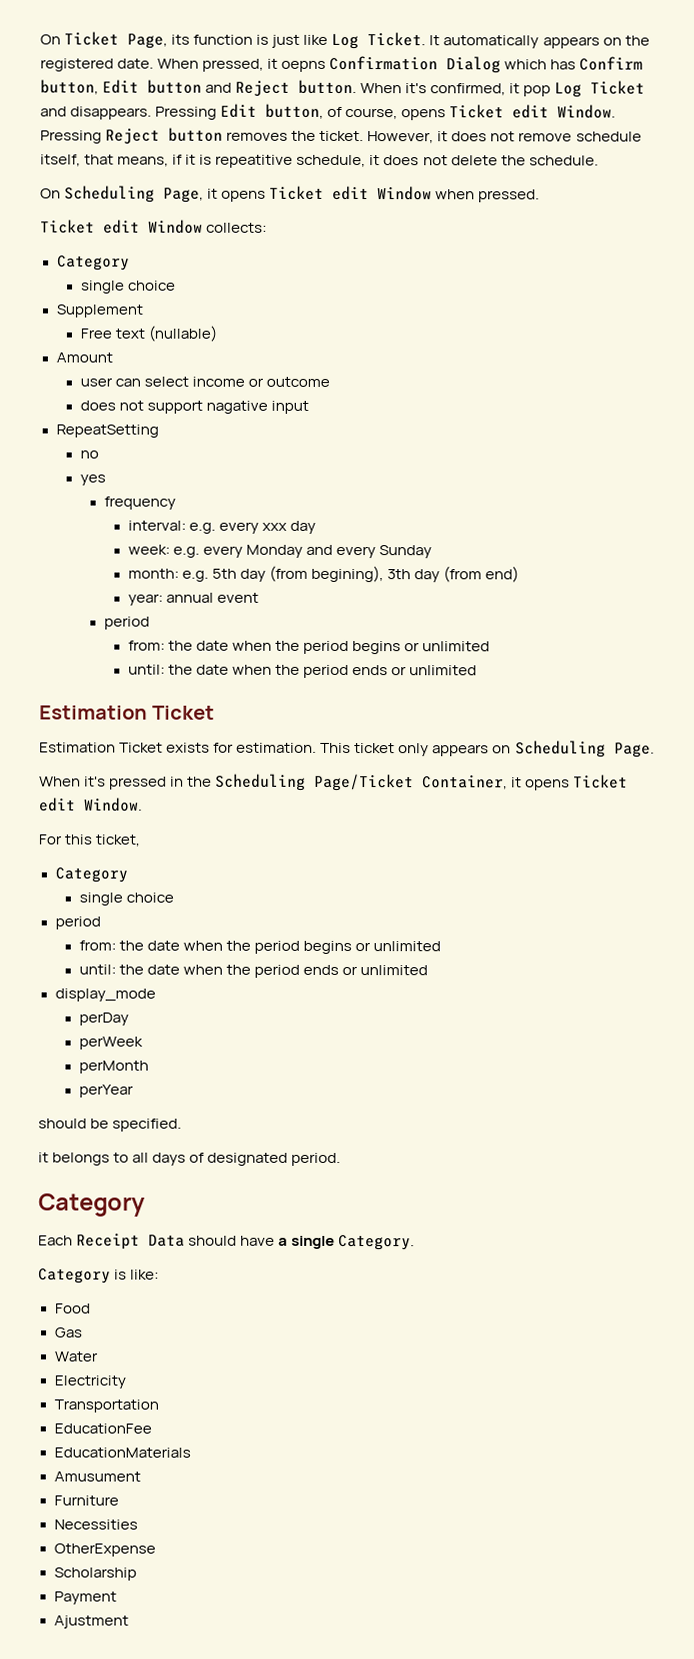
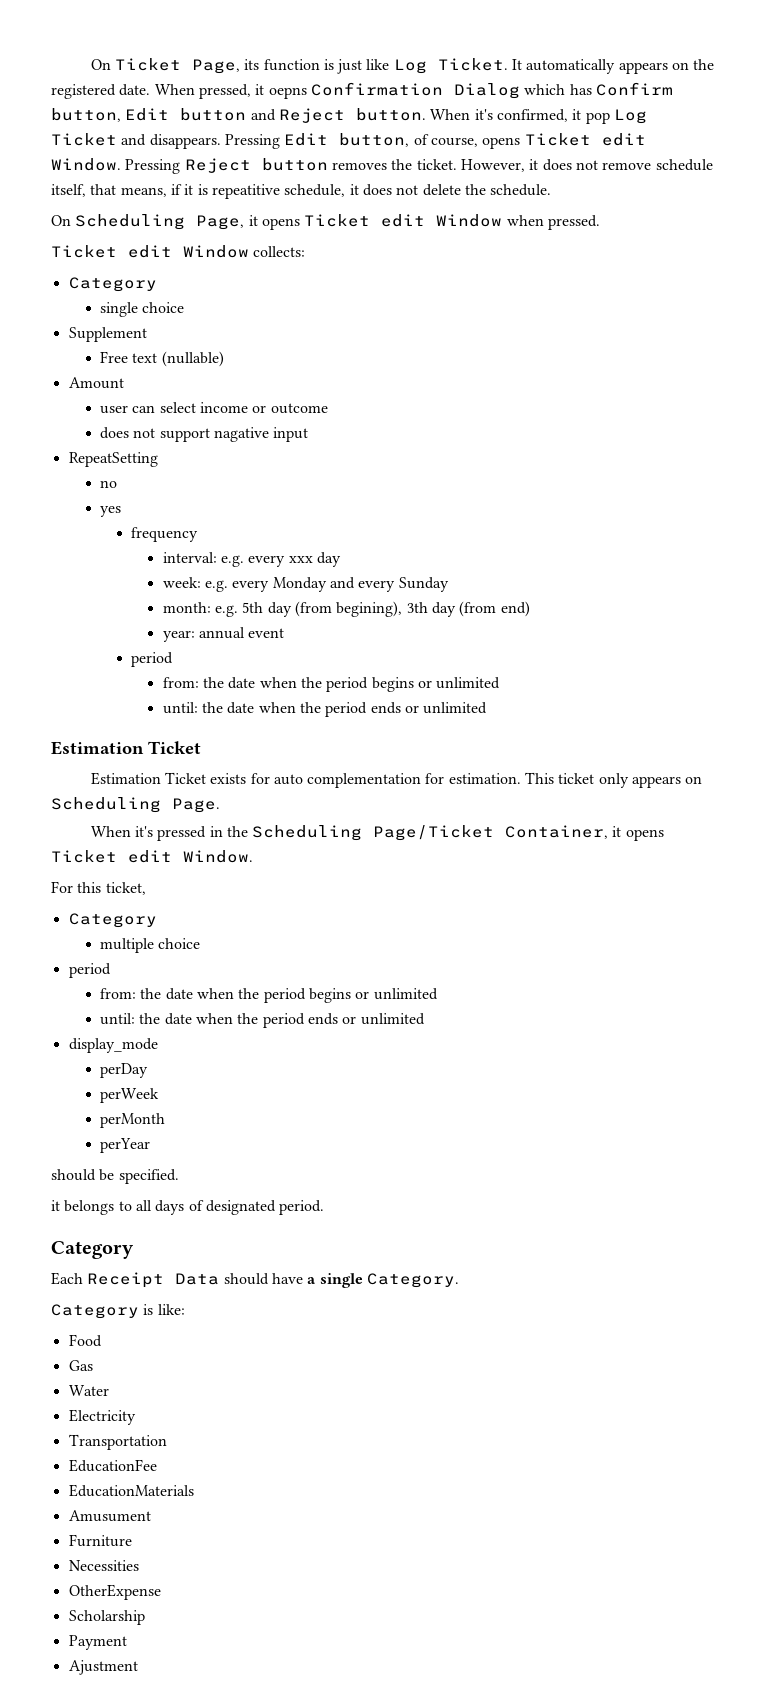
(235, 747) none -> [273,773,445,788] auto complementation for
[78,892,123,906] single -> [99,938,154,953] multiple

